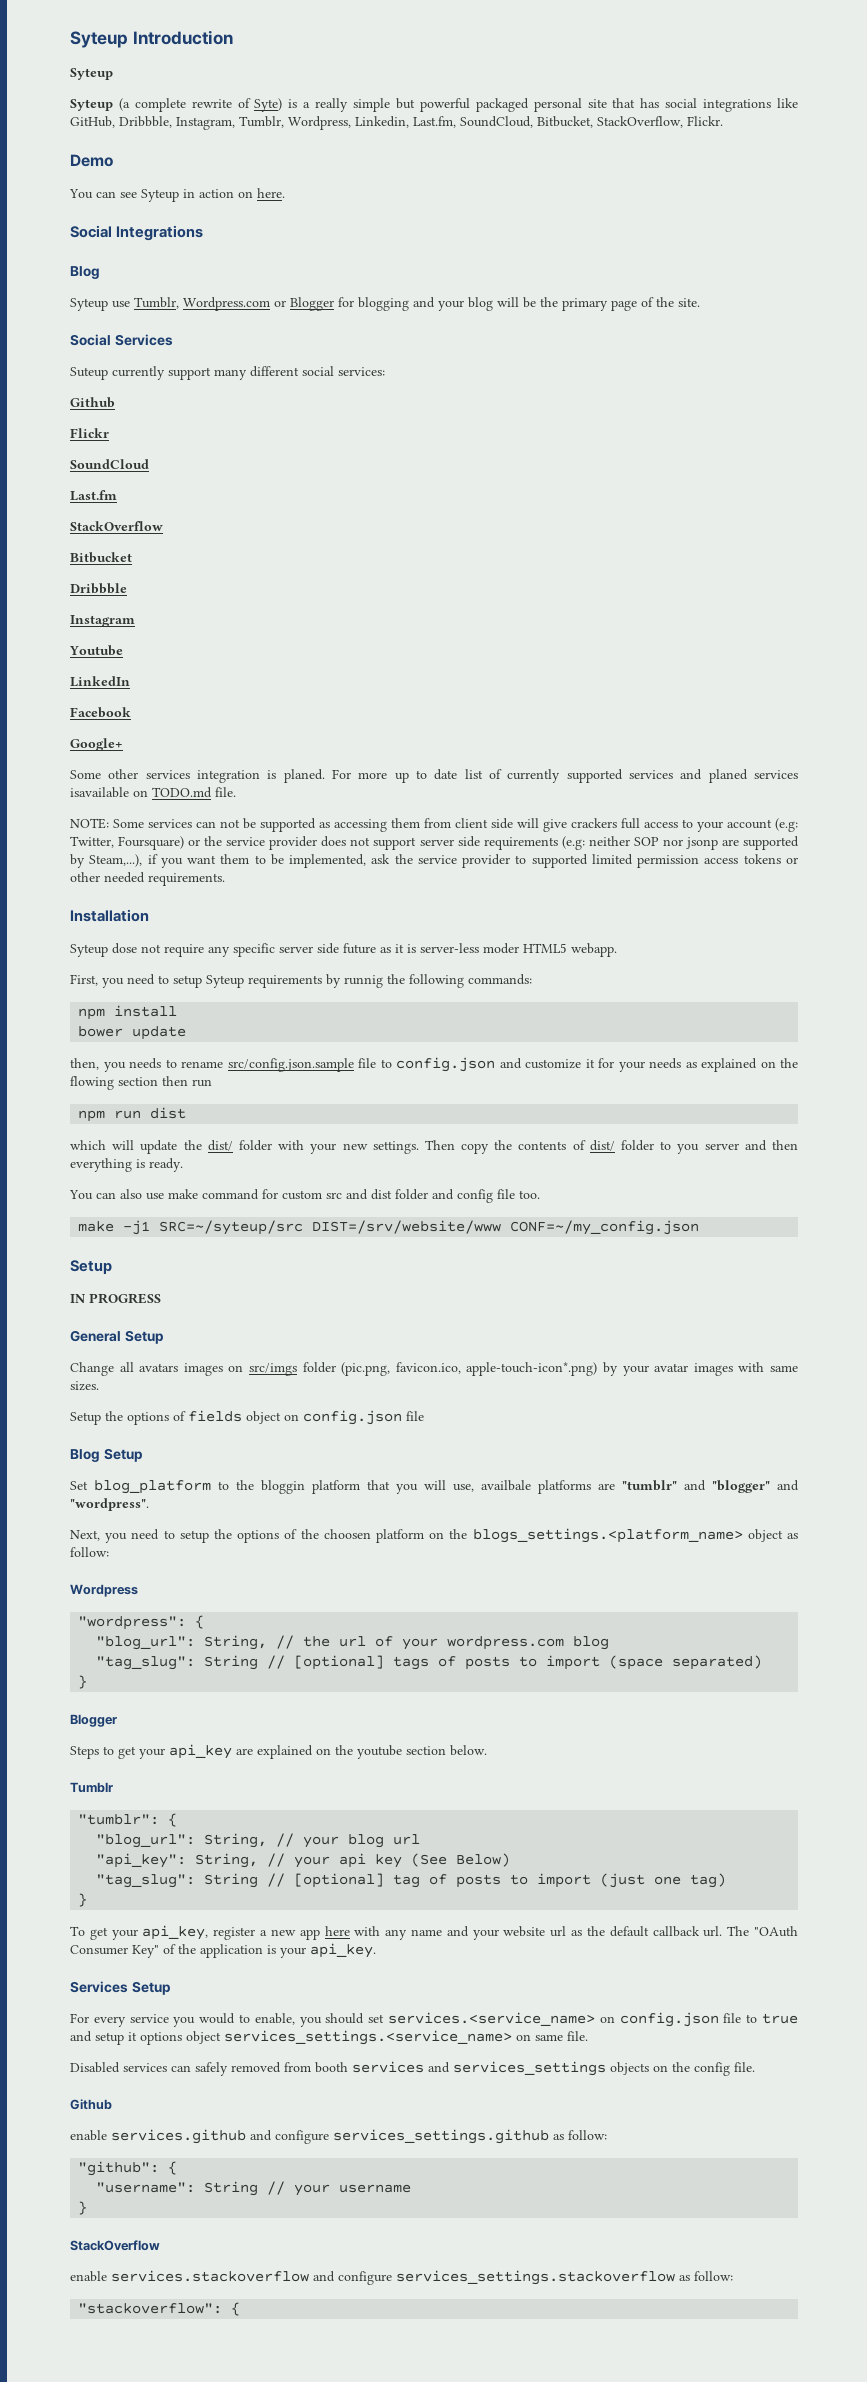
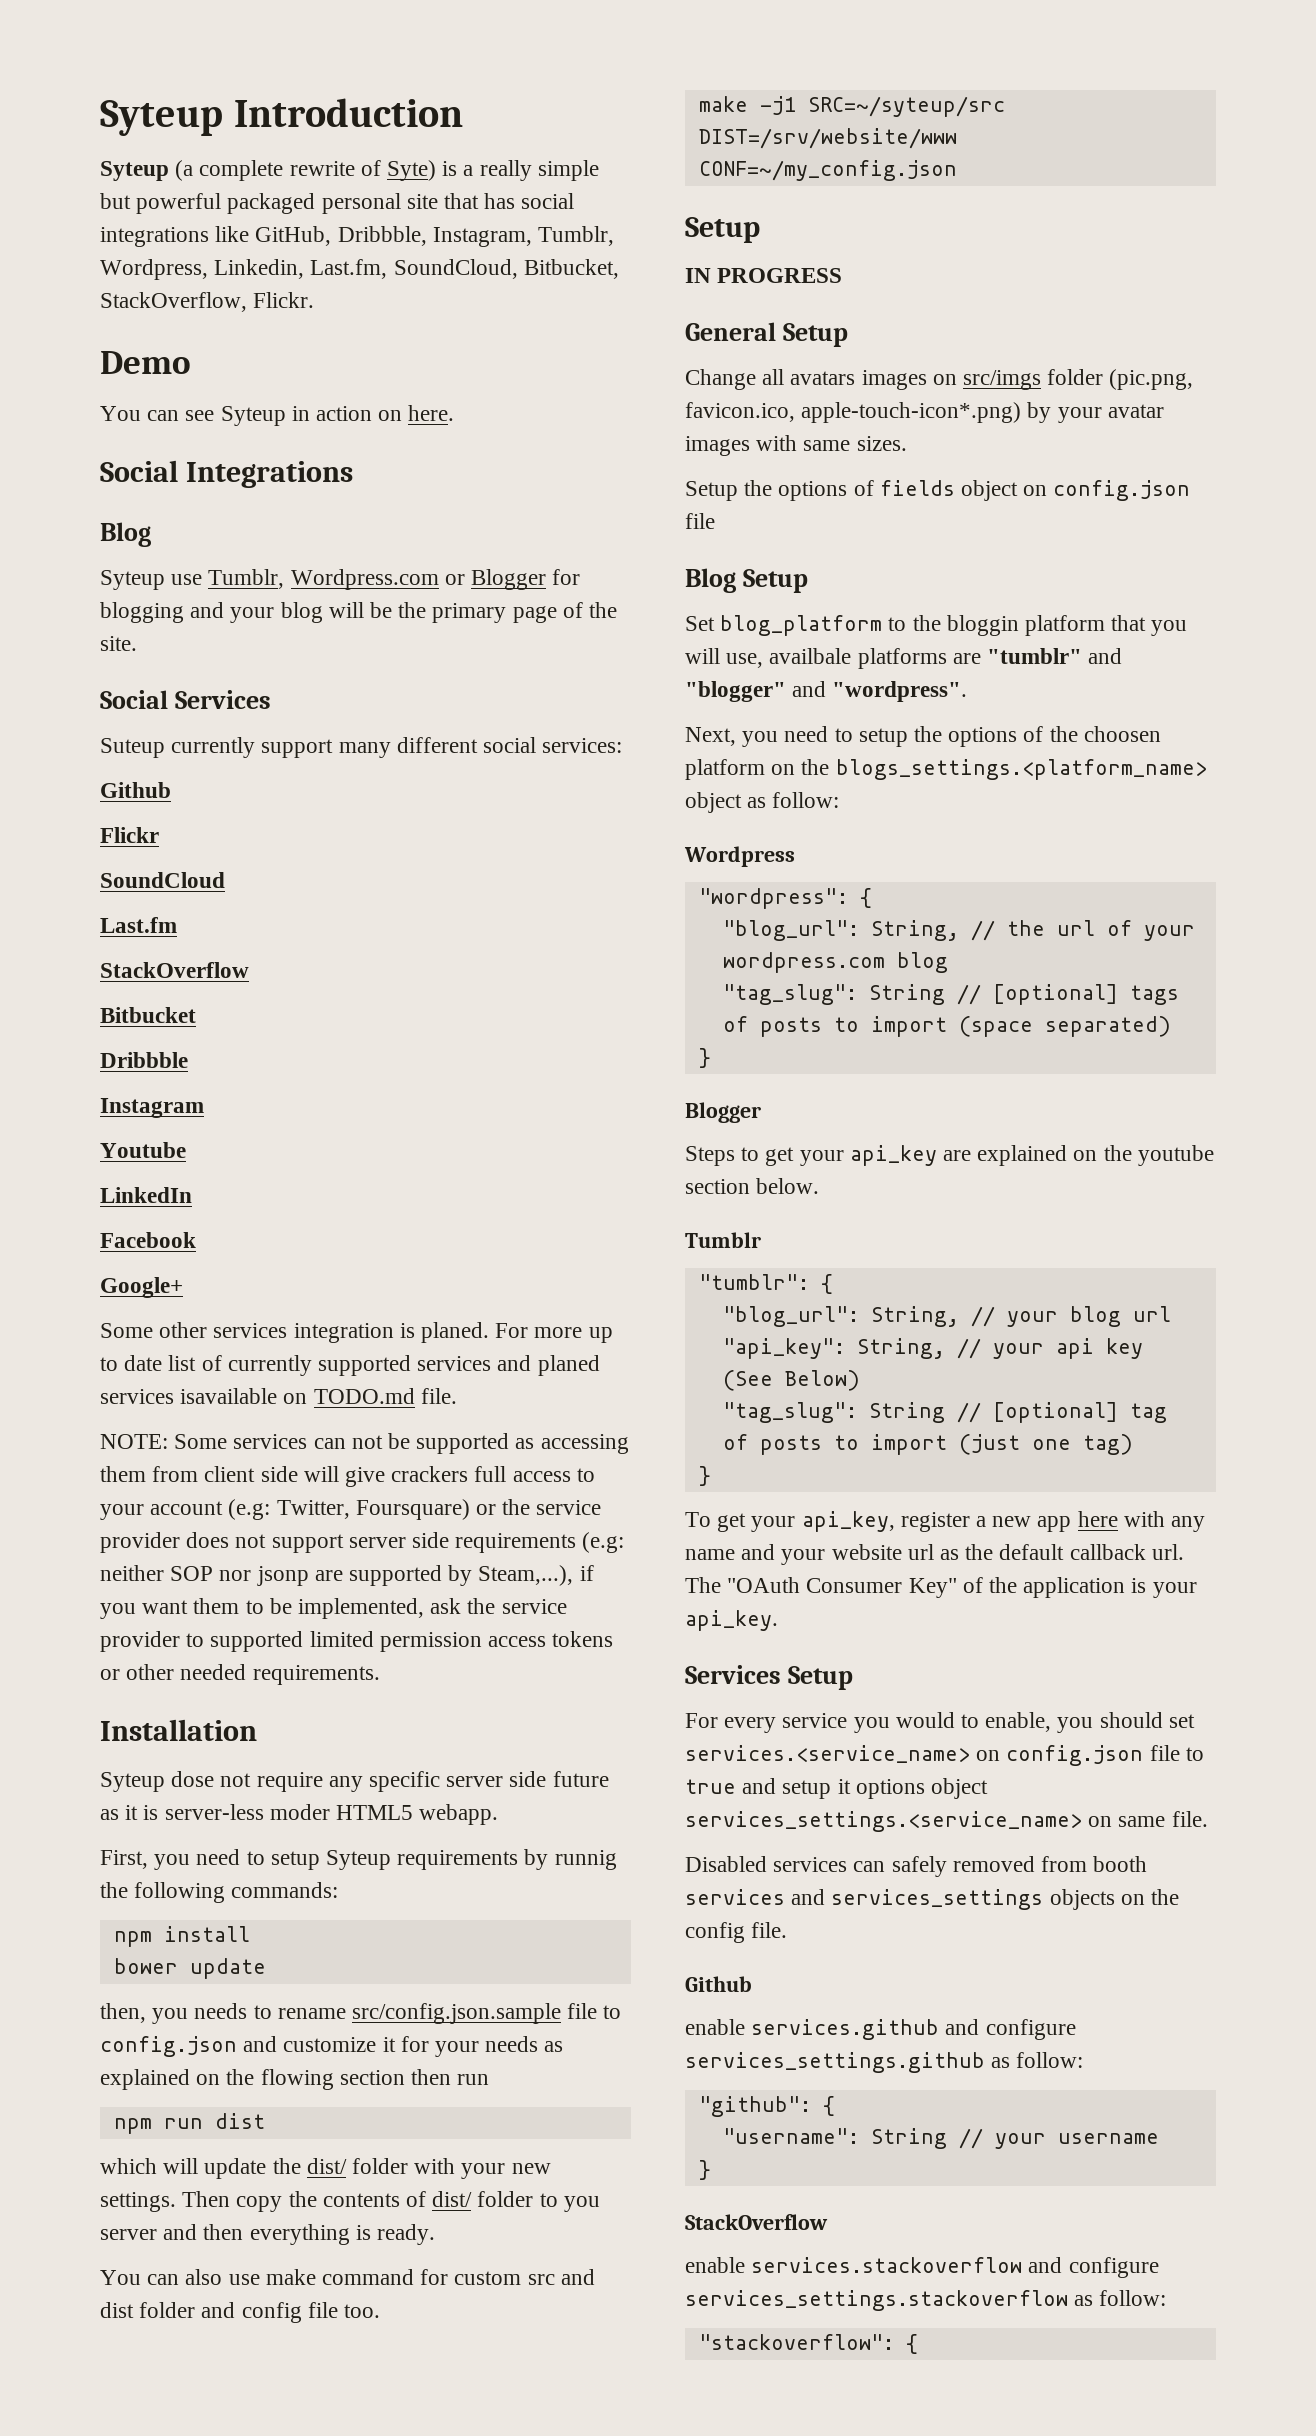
[70,99,113,111] // Syteup -> (169, 171) none

